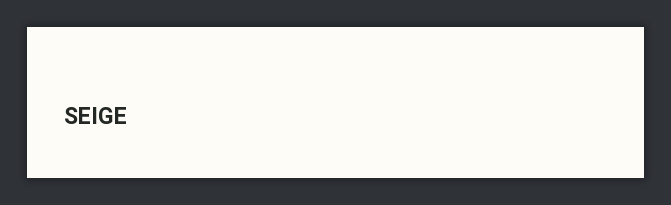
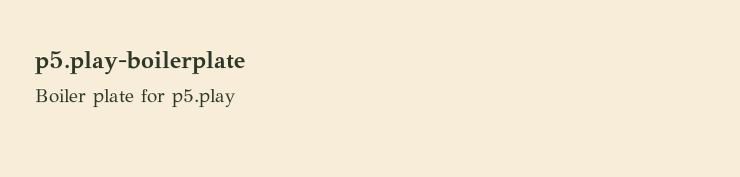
[64,107,127,124] SEIGE -> [34,51,245,76] [35,89,236,108] p5.play-boilerplate // Boiler plate for p5.play

